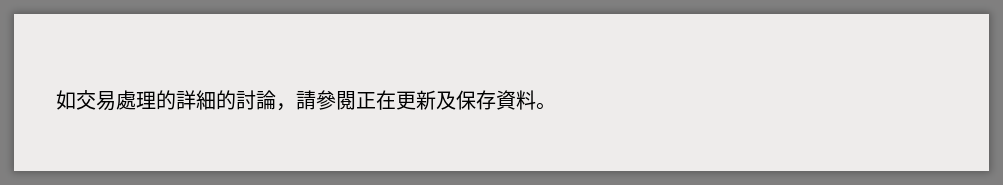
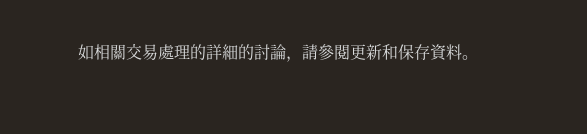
(76, 100) none -> [94,44,126,60] 相關
[356,90,456,110] 正在更新及 -> [350,44,398,60] 更新和

